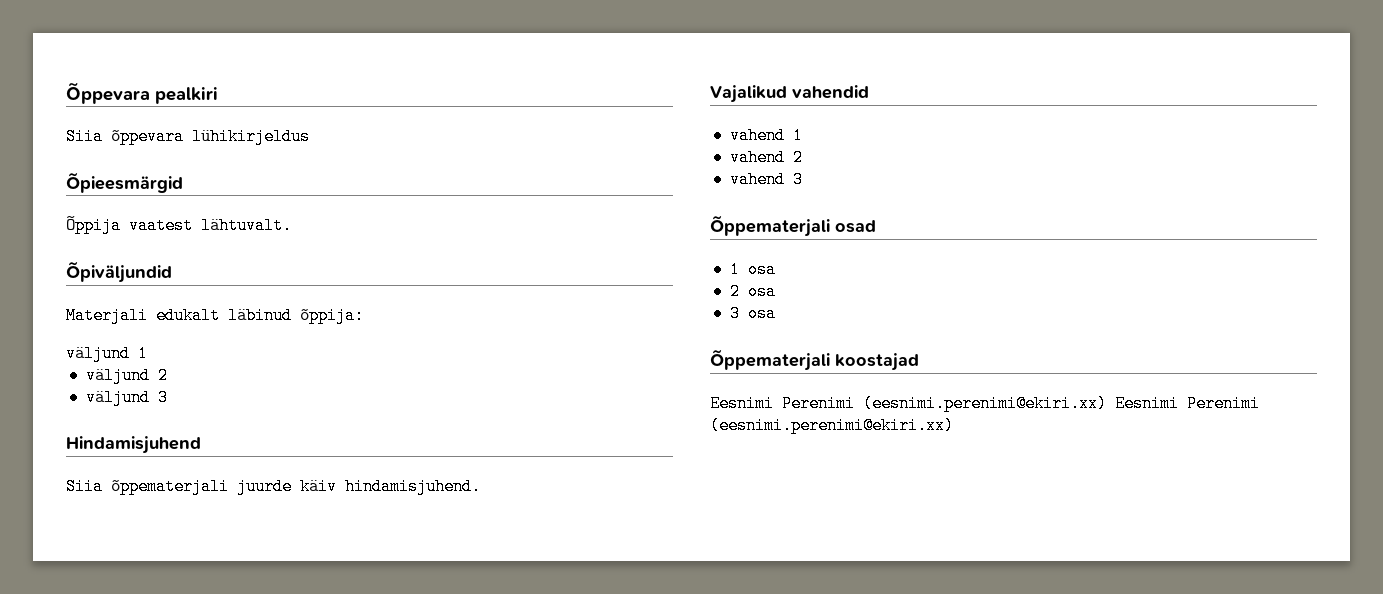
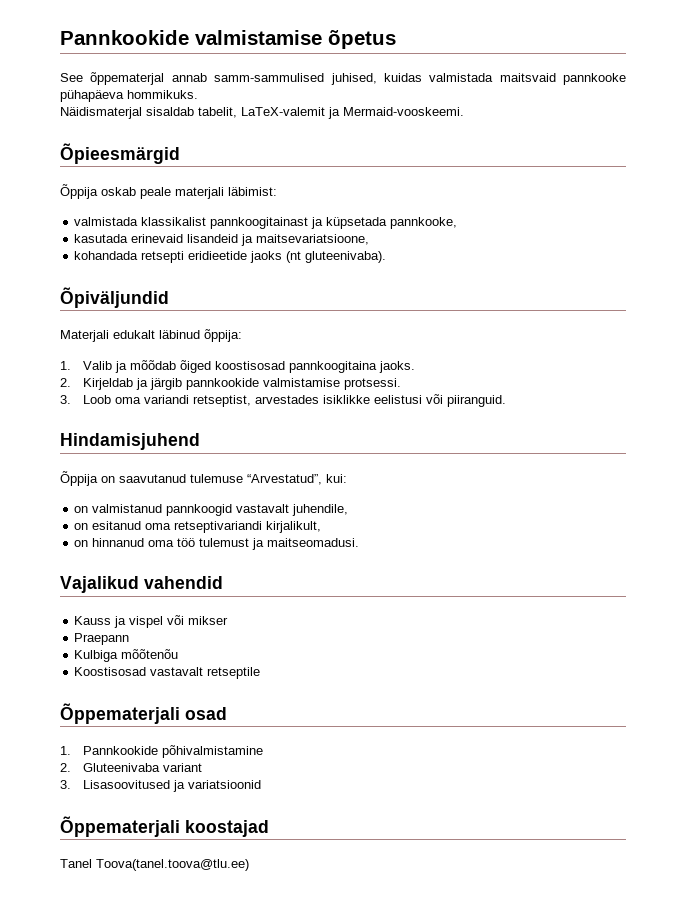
[66,83,218,104] [66,128,310,145] [66,173,183,193] [66,216,292,234] Õppevara pealkiri // Siia õppevara lühikirjeldus // Õpieesmärgid // Õppija vaatest lähtuvalt. -> [60,30,396,49] [60,72,626,85] [60,90,198,102] [60,107,464,119] [60,143,180,164] [60,184,277,199] [74,217,458,229] [74,234,370,246] [74,251,387,263] Pannkookide valmistamise õpetus // See õppematerjal annab samm-sammulised juhised, kuidas valmistada maitsvaid pannkooke pühapäeva hommikuks. // Näidismaterjal sisaldab tabelit, LaTeX-valemit ja Mermaid-vooskeemi. // Õpieesmärgid // Õppija oskab peale materjali läbimist: // valmistada klassikalist pannkoogitainast ja küpsetada pannkooke, // kasutada erinevaid lisandeid ja maitsevariatsioone, // kohandada retsepti eridieetide jaoks (nt gluteenivaba).
[66,345,148,362] [85,367,168,384] [85,389,168,406] [66,436,201,454] [66,478,481,495] [710,85,869,103] [729,127,803,144] [729,149,803,166] [729,171,803,188] [710,216,876,237] [729,261,776,278] [729,283,776,300] [729,305,776,322] [710,350,919,371] [710,395,1260,412] [710,417,954,434] väljund 1 // väljund 2 // väljund 3 // Hindamisjuhend // Siia õppematerjali juurde käiv hindamisjuhend. // Vajalikud vahendid // vahend 1 // vahend 2 // vahend 3 // Õppematerjali osad // 1 osa // 2 osa // 3 osa // Õppematerjali koostajad // Eesnimi Perenimi (eesnimi.perenimi@ekiri.xx) Eesnimi Perenimi (eesnimi.perenimi@ekiri.xx) -> [60,360,416,373] [60,378,402,390] [60,394,507,407] [60,433,200,450] [60,471,347,486] [74,504,349,516] [74,521,322,533] [74,538,360,550] [60,576,223,593] [74,615,229,628] [74,633,130,645] [74,649,179,662] [74,667,261,679] [60,703,227,724] [60,745,264,758] [60,763,203,772] [60,780,262,792] [60,816,269,837] [60,859,249,871] 1. Valib ja mõõdab õiged koostisosad pannkoogitaina jaoks. // 2. Kirjeldab ja järgib pannkookide valmistamise protsessi. // 3. Loob oma variandi retseptist, arvestades isiklikke eelistusi või piiranguid. // Hindamisjuhend // Õppija on saavutanud tulemuse “Arvestatud”, kui: // on valmistanud pannkoogid vastavalt juhendile, // on esitanud oma retseptivariandi kirjalikult, // on hinnanud oma töö tulemust ja maitseomadusi. // Vajalikud vahendid // Kauss ja vispel või mikser // Praepann // Kulbiga mõõtenõu // Koostisosad vastavalt retseptile // Õppematerjali osad // 1. Pannkookide põhivalmistamine // 2. Gluteenivaba variant // 3. Lisasoovitused ja variatsioonid // Õppematerjali koostajad // Tanel Toova(tanel.toova@tlu.ee)

